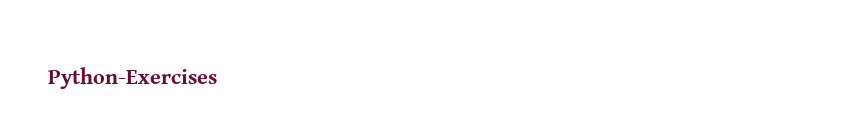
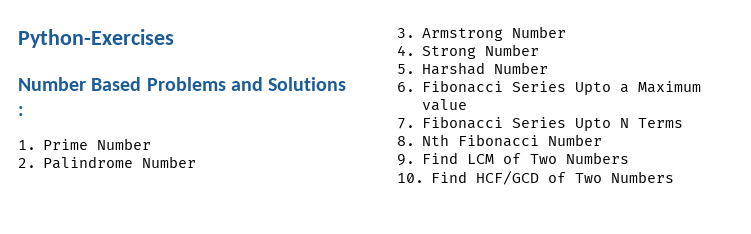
(217, 78) none -> [18,77,347,91] [18,106,24,116] [18,138,152,150] [18,156,197,169] [397,26,567,41] [397,44,540,59] [397,62,549,75] [397,80,702,95] [422,99,468,111] [397,116,684,131] [397,134,603,147] [397,152,630,166] [397,170,675,185] // Number Based Problems and Solutions : // 1. Prime Number // 2. Palindrome Number // 3. Armstrong Number // 4. Strong Number // 5. Harshad Number // 6. Fibonacci Series Upto a Maximum value // 7. Fibonacci Series Upto N Terms // 8. Nth Fibonacci Number // 9. Find LCM of Two Numbers // 10. Find HCF/GCD of Two Numbers

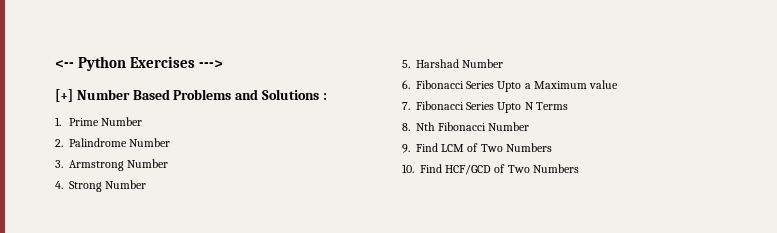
[18,29,174,48] Python-Exercises // -> [55,56,224,71] [55,89,73,102] <-- Python Exercises ---> // [+]

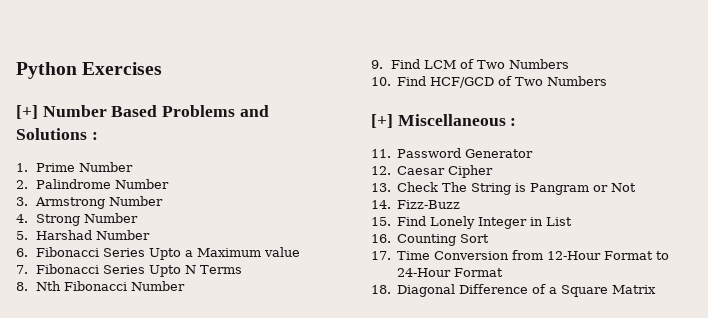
[55,60,74,68] <-- -> (16, 70) none
[199,60,224,68] ---> -> (163, 68) none
(579, 168) none -> [371,114,517,128] [371,148,534,158] [371,165,494,178] [371,182,637,195] [371,200,461,209] [371,216,573,229] [371,234,490,246] [371,250,670,260] [397,268,504,277] [371,284,657,297] // [+] Miscellaneous : // 11. Password Generator // 12. Caesar Cipher // 13. Check The String is Pangram or Not // 14. Fizz-Buzz // 15. Find Lonely Integer in List // 16. Counting Sort // 17. Time Conversion from 12-Hour Format to 24-Hour Format // 18. Diagonal Difference of a Square Matrix

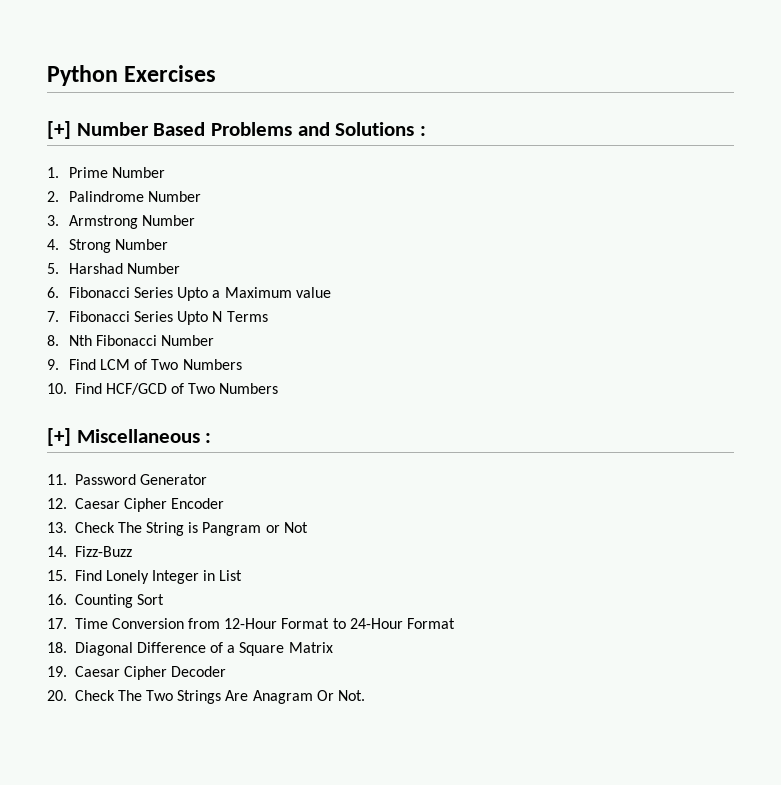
(494, 171) none -> [171,498,225,509] Encoder
(657, 289) none -> [47,666,227,680] [47,690,366,704] // 19. Caesar Cipher Decoder // 20. Check The Two Strings Are Anagram Or Not.

